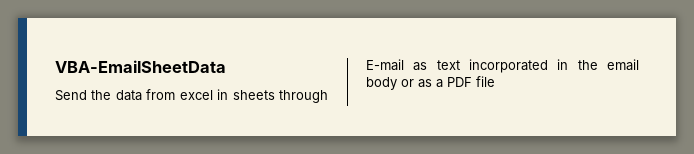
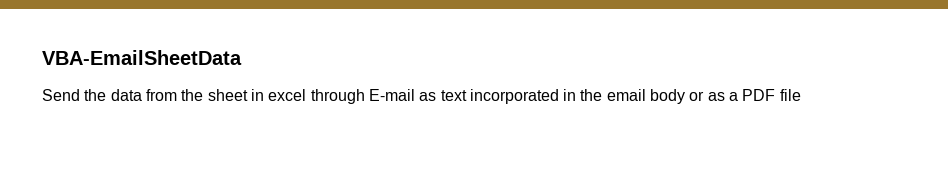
[179,89,275,100] excel in sheets -> [181,89,307,101] the sheet in excel

